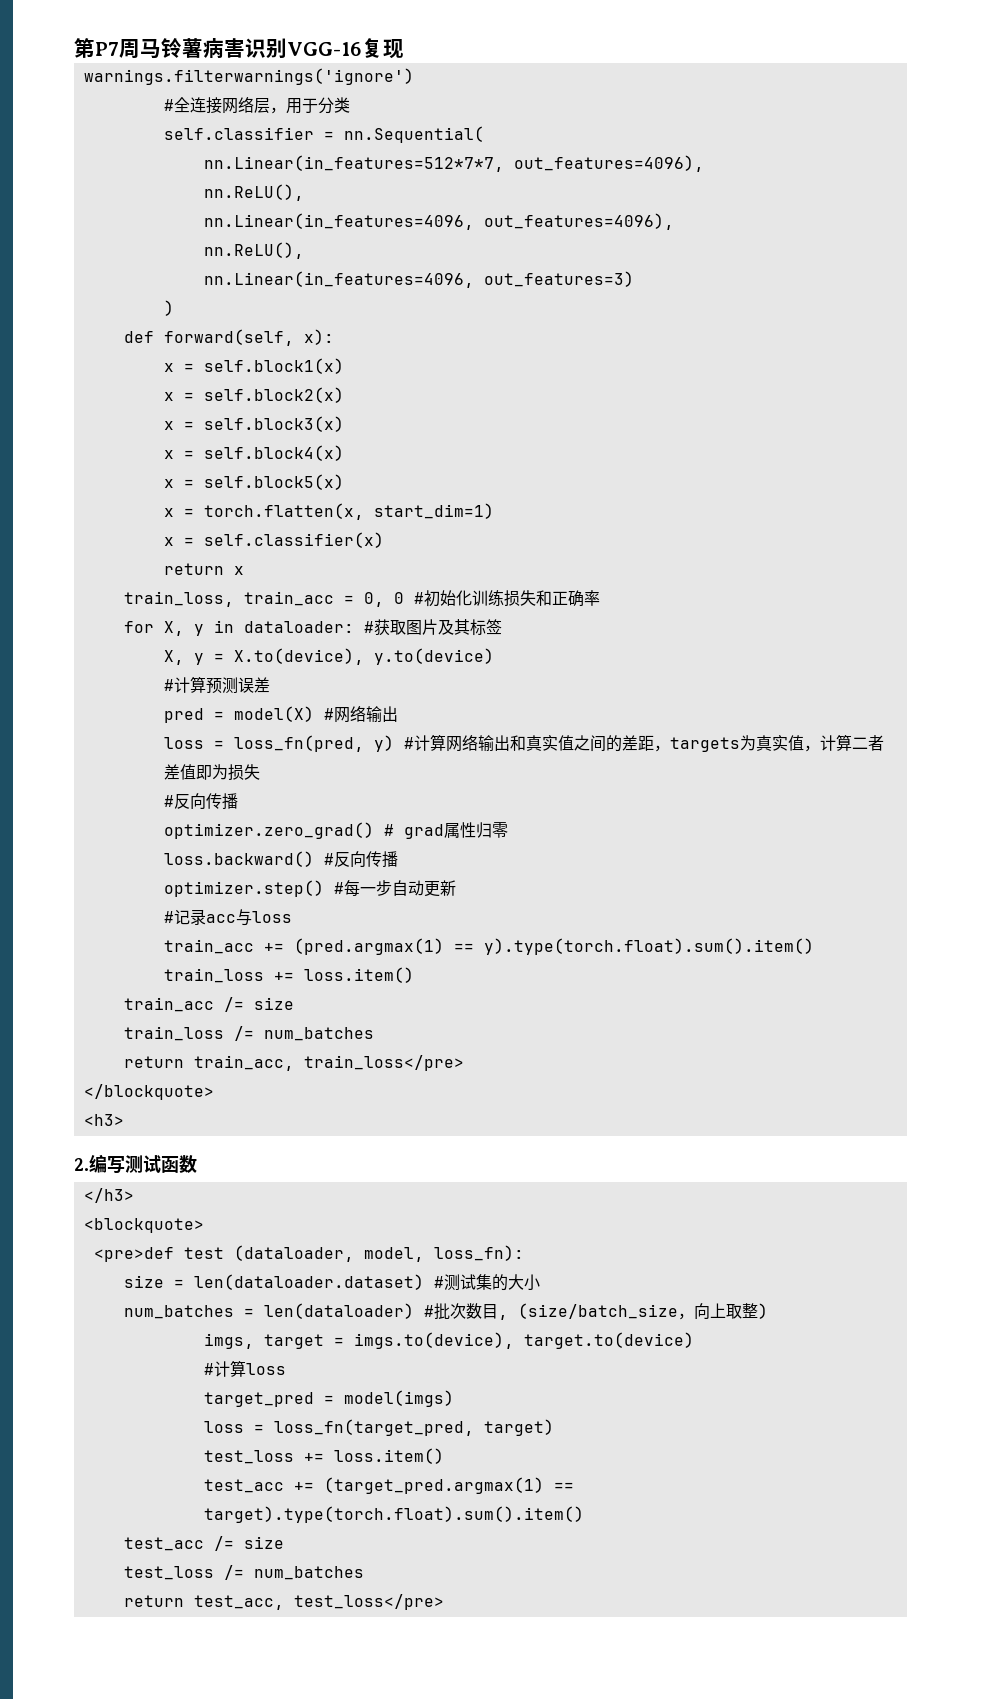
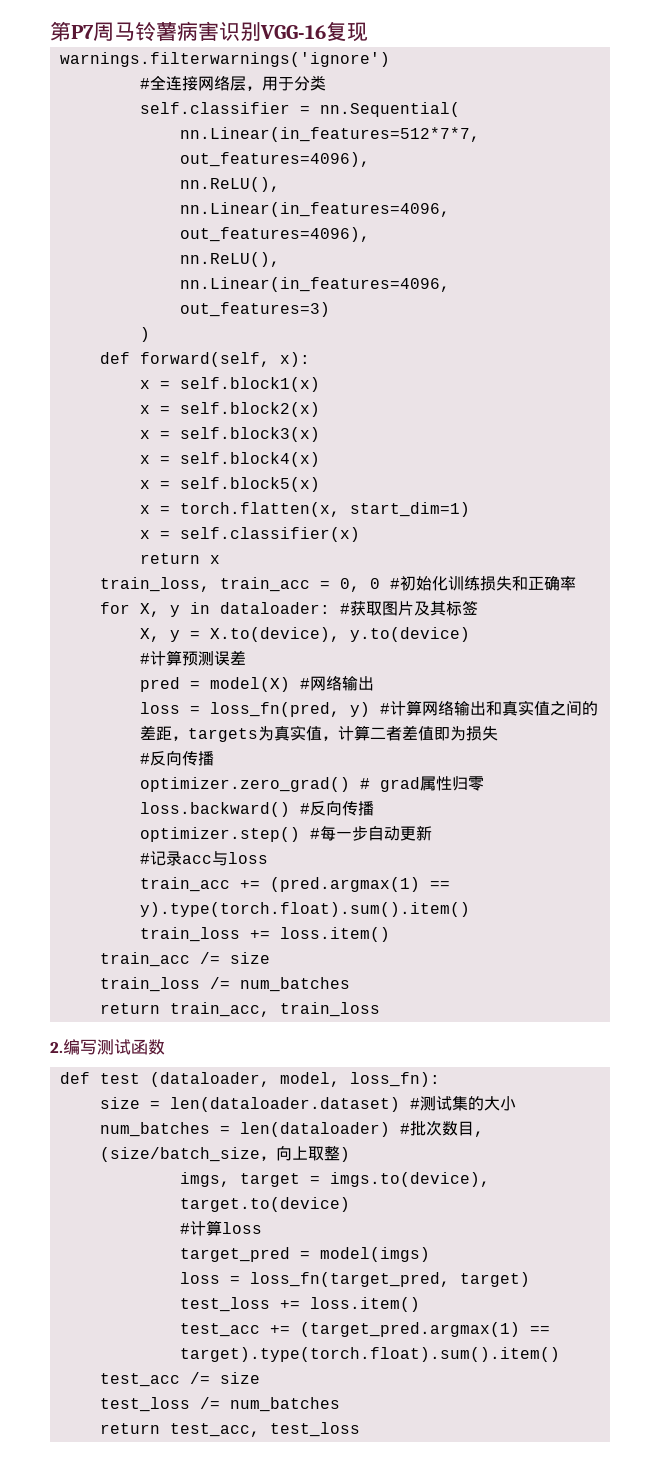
[304,1055,465,1071] [84,1084,215,1100] [84,1114,125,1126] train_loss</pre> // </blockquote> // <h3> -> [279,1002,380,1017] train_loss
[84,1188,135,1203] [84,1218,205,1233] [94,1247,175,1262] </h3> // <blockquote> // <pre>def -> [59,1072,90,1084] def
[294,1594,445,1610] test_loss</pre> -> [269,1422,360,1437] test_loss

